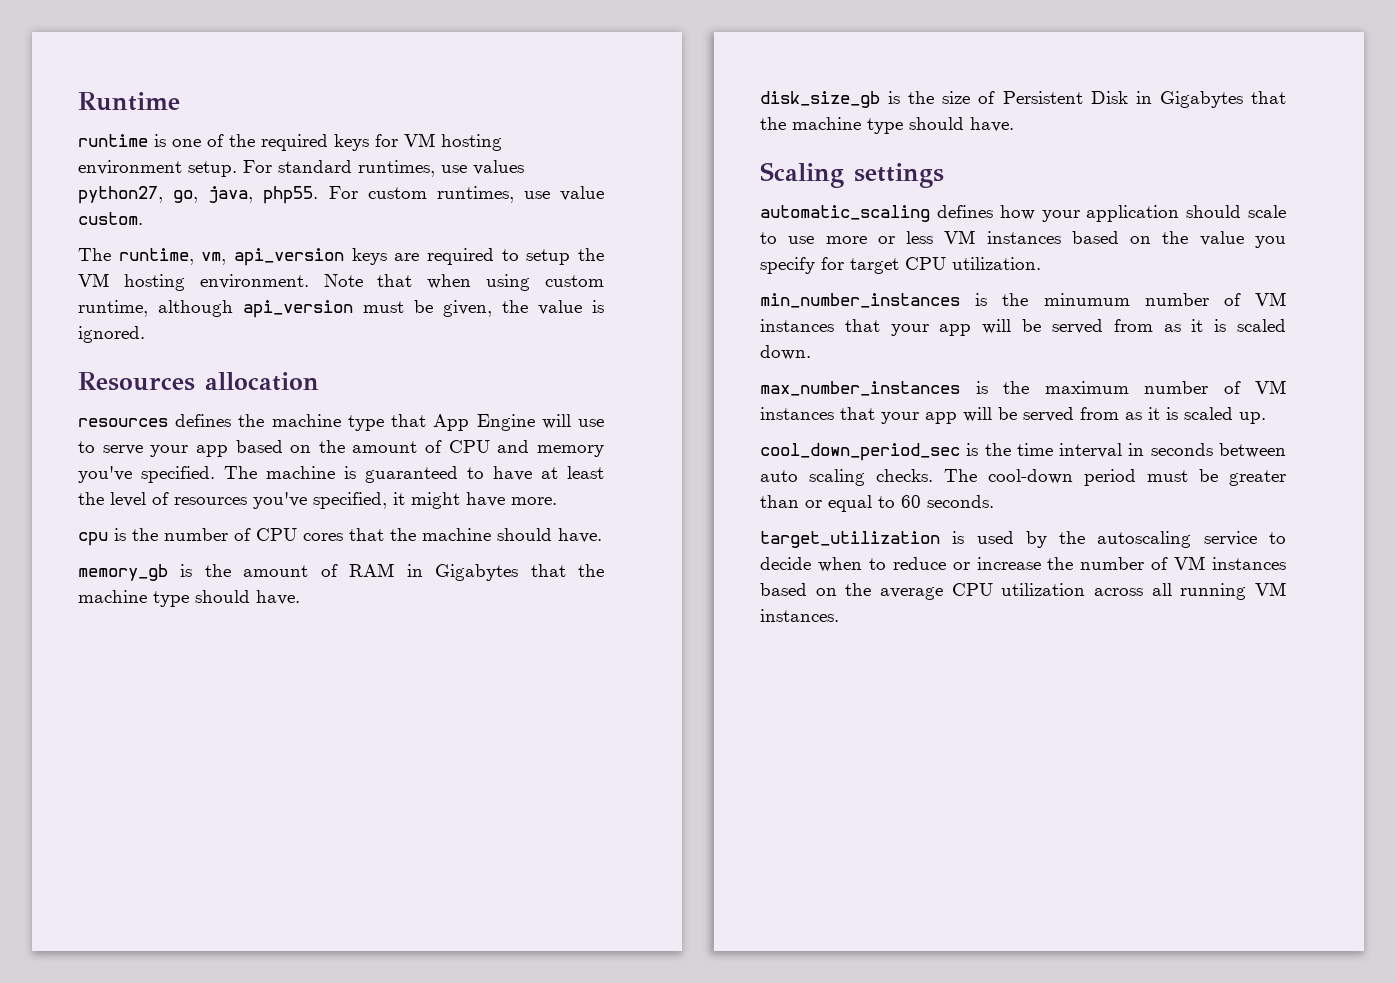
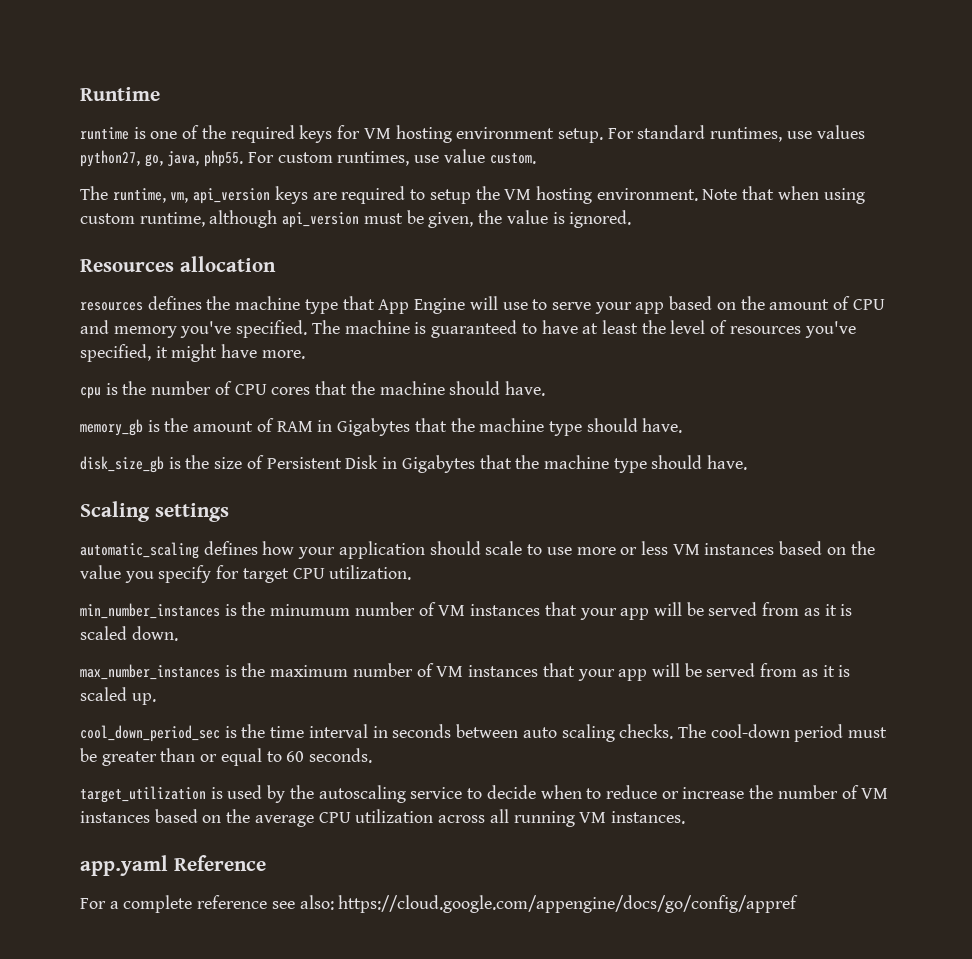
(839, 615) none -> [80,855,266,876] [80,895,799,913] // app.yaml Reference // For a complete reference see also: https://cloud.google.com/appengine/docs/go/config/appref

